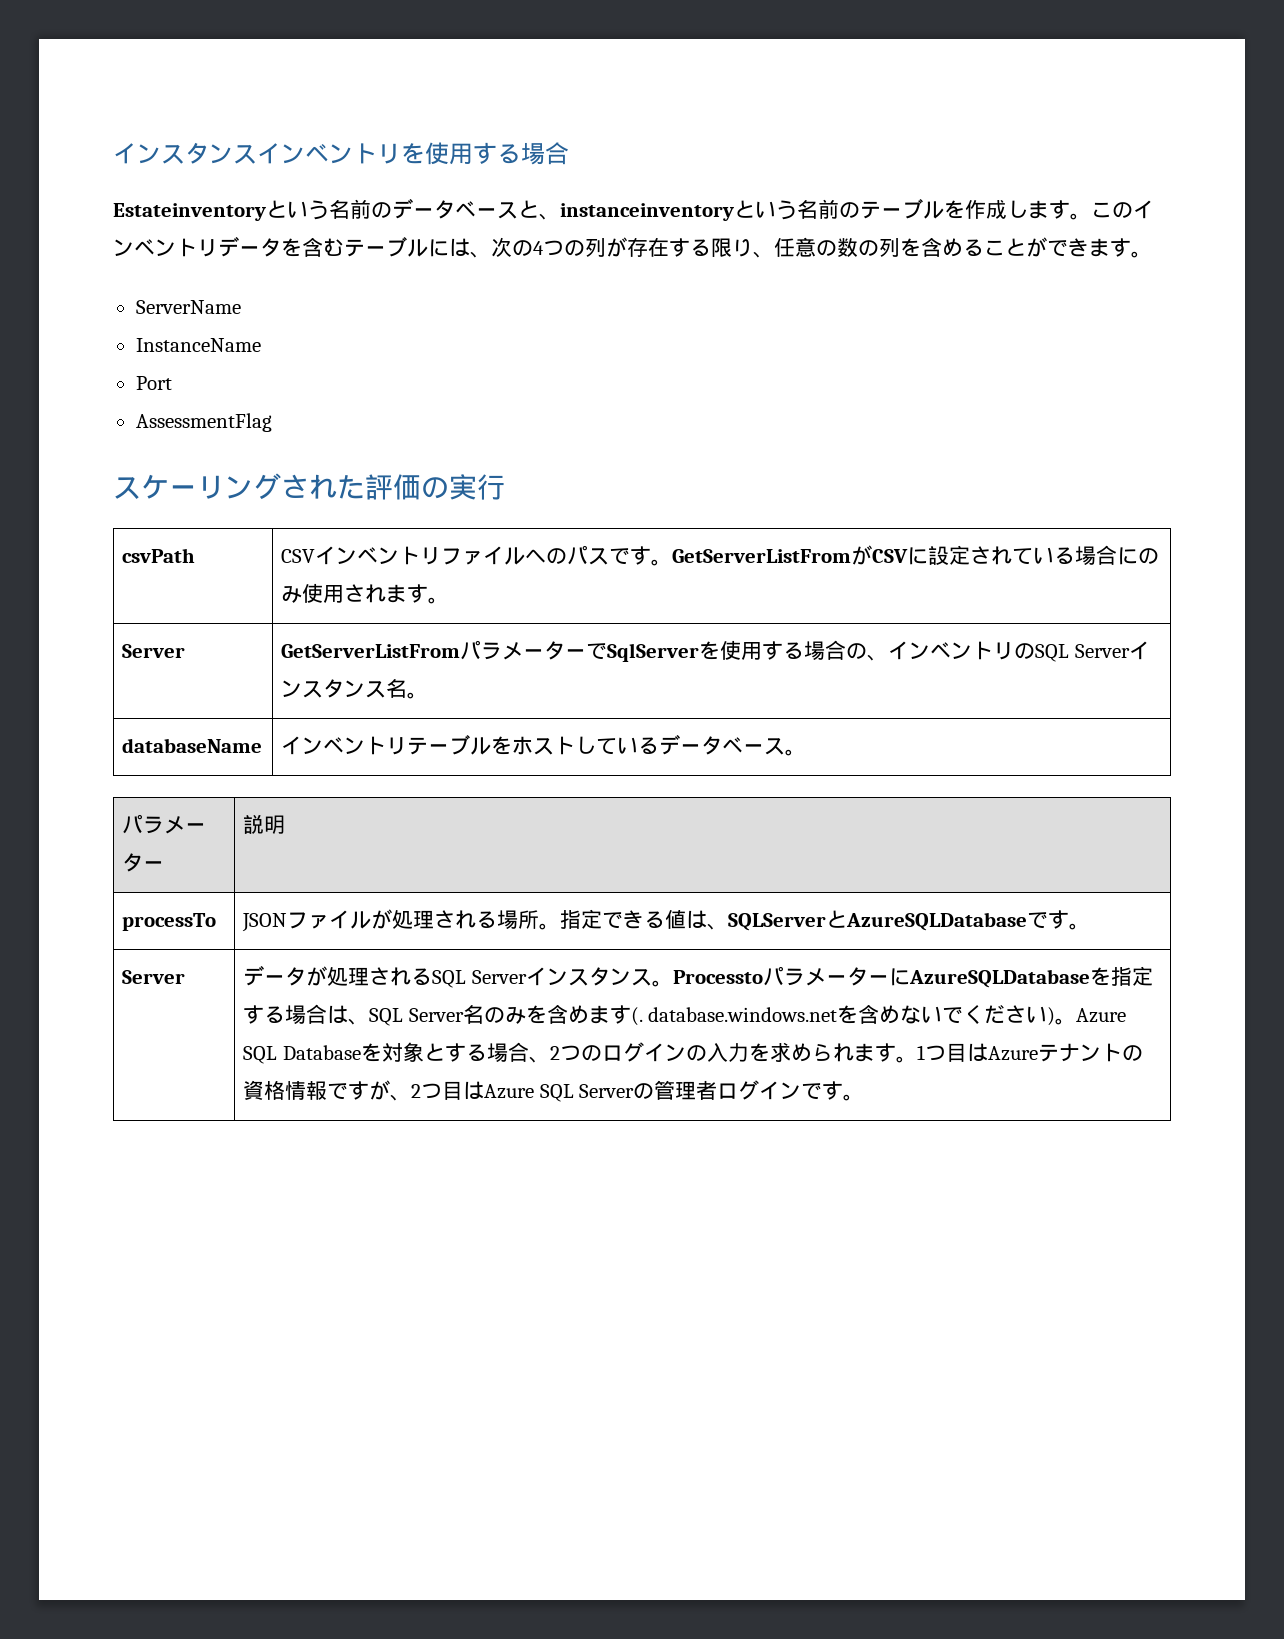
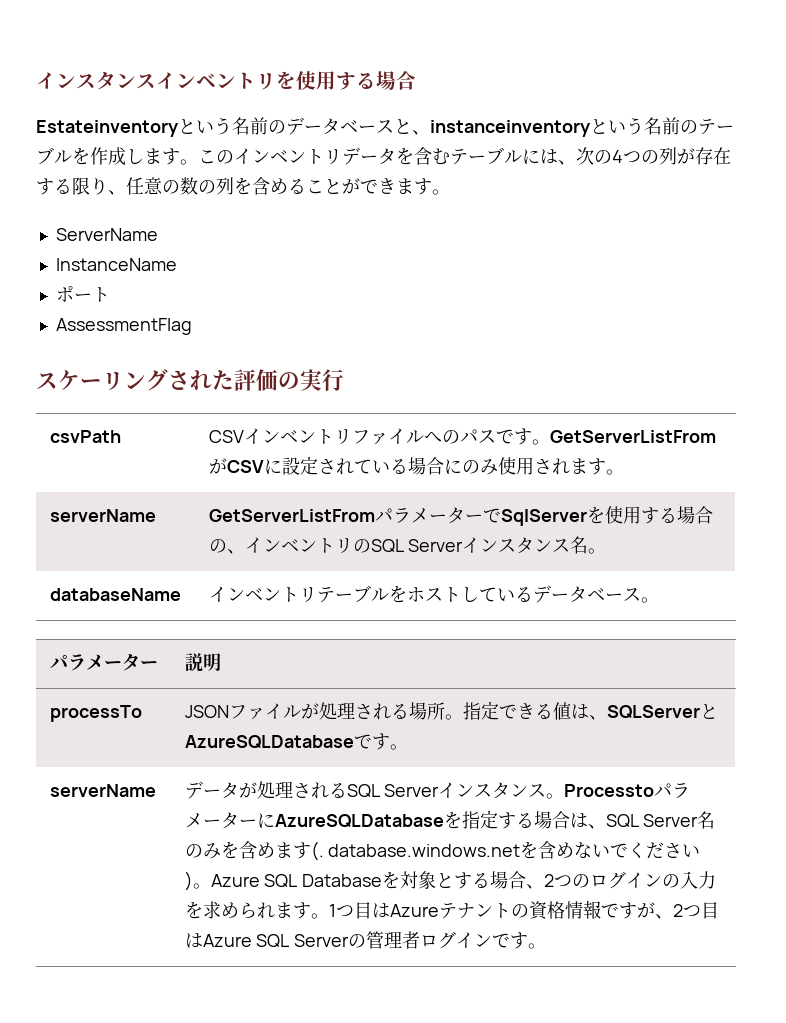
[135,376,172,390] Port -> [55,286,110,302] ポート
[122,644,186,658] Server -> [49,509,156,522] serverName
[122,970,186,984] Server -> [49,784,156,797] serverName

